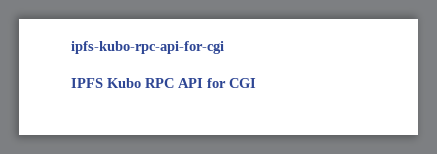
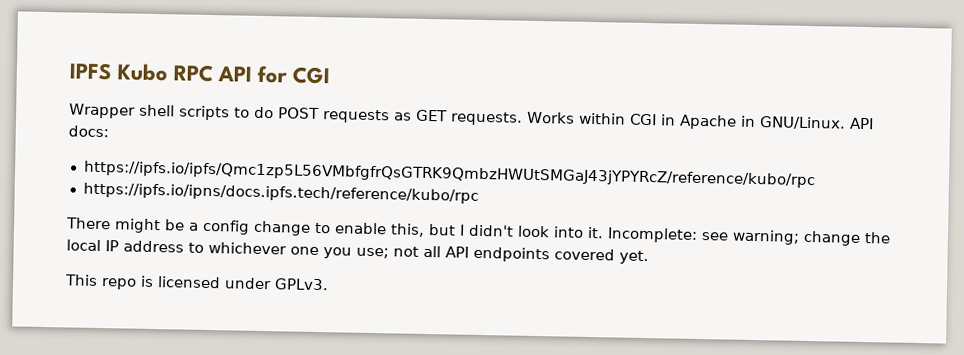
[71,41,224,54] ipfs-kubo-rpc-api-for-cgi // -> (69, 71) none
(256, 83) none -> [69,103,874,130] [68,125,109,138] [82,160,816,189] [82,182,479,204] [65,217,891,246] [66,239,649,265] [64,274,329,291] // Wrapper shell scripts to do POST requests as GET requests. Works within CGI in Apache in GNU/Linux. API docs: // https://ipfs.io/ipfs/Qmc1zp5L56VMbfgfrQsGTRK9QmbzHWUtSMGaJ43jYPYRcZ/reference/kubo/rpc // https://ipfs.io/ipns/docs.ipfs.tech/reference/kubo/rpc // There might be a config change to enable this, but I didn't look into it. Incomplete: see warning; change the local IP address to whichever one you use; not all API endpoints covered yet. // This repo is licensed under GPLv3.

